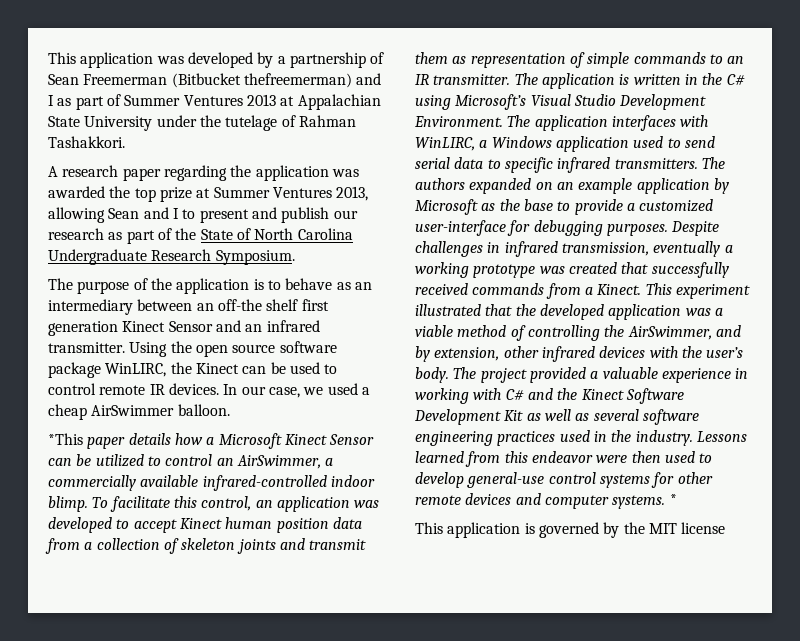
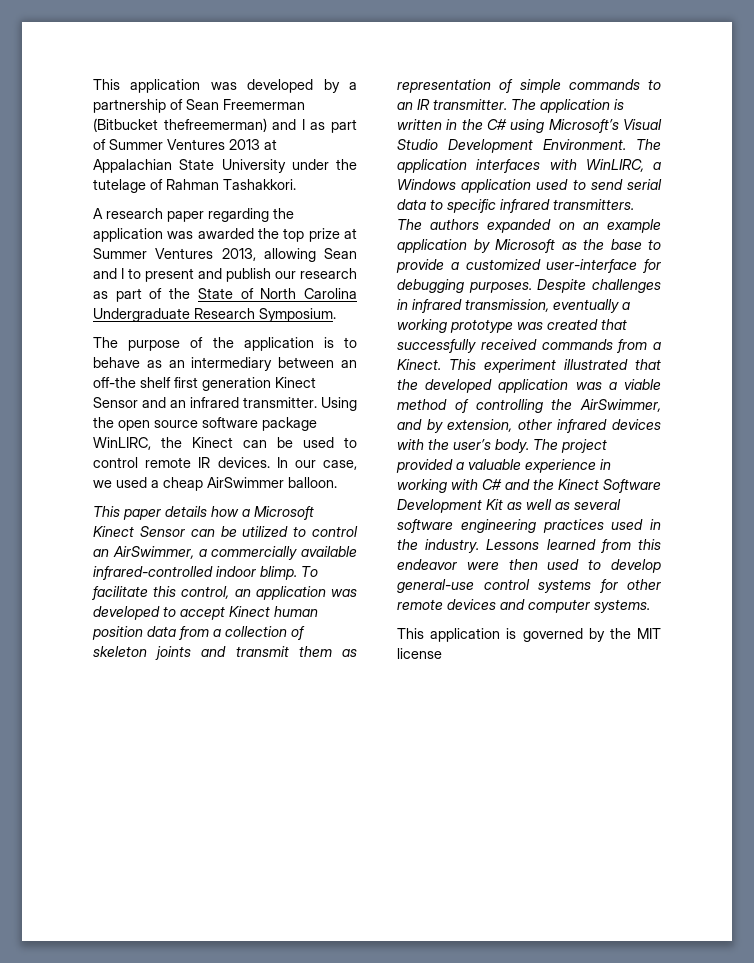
[48,433,83,445] *This -> [93,506,120,517] This
[669,494,677,505] * -> (650, 606) none

